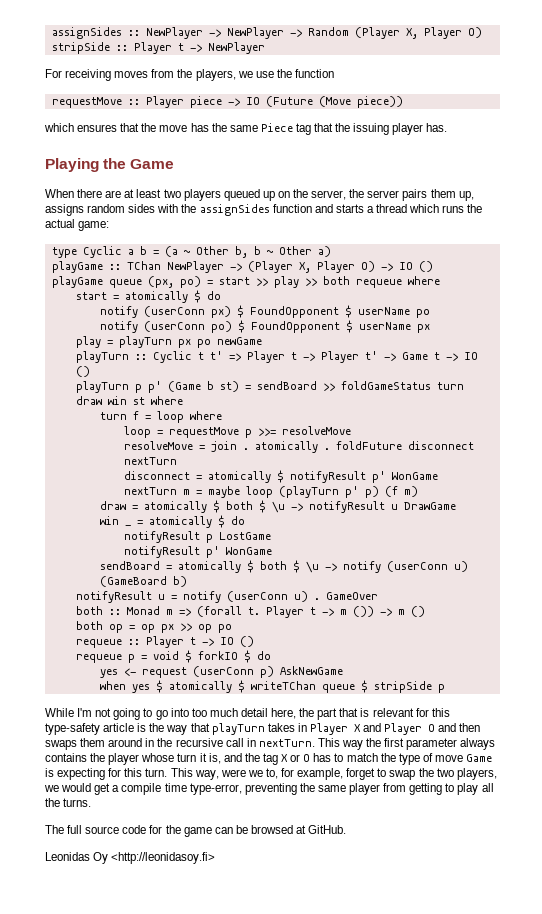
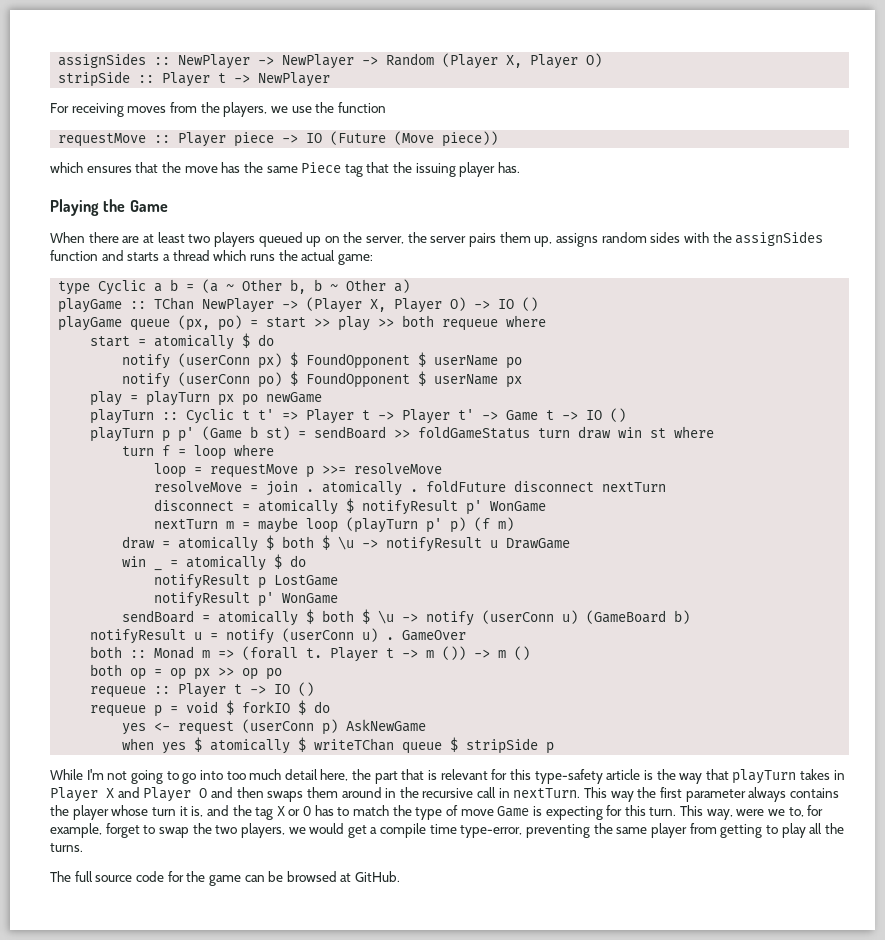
[45,852,216,864] // Leonidas Oy <http://leonidasoy.fi> -> (401, 876) none

